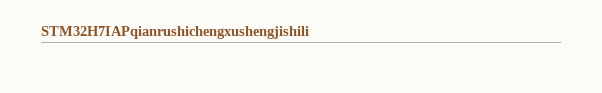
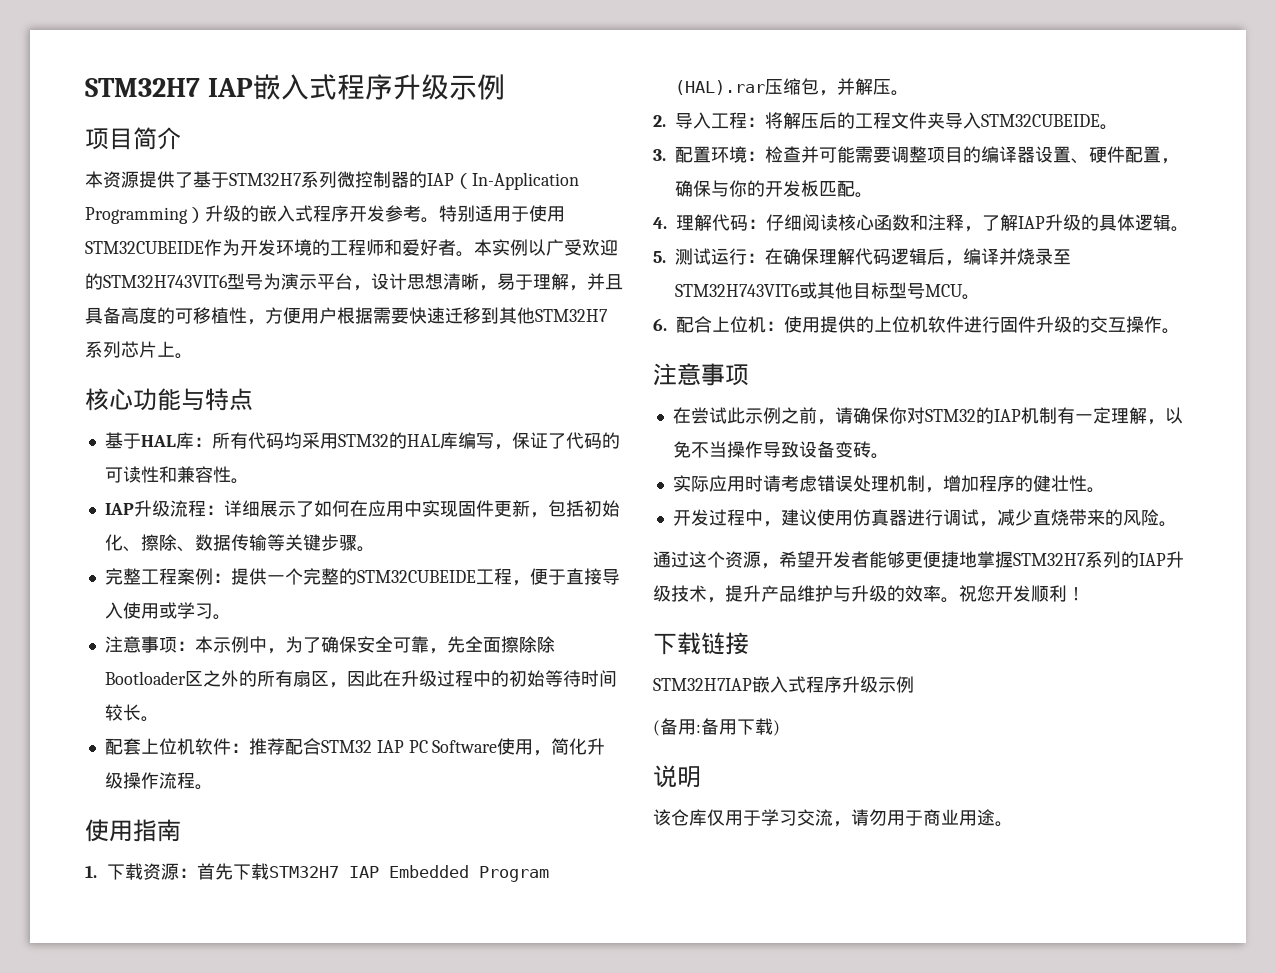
[41,26,309,39] STM32H7IAPqianrushichengxushengjishili -> [85,74,505,100] [85,127,181,150] [85,171,579,190] [85,205,565,224] [85,239,618,257] [85,273,623,291] [85,307,608,325] [85,341,193,359] [85,388,253,411] [104,432,620,450] [104,466,249,484] [104,500,620,518] [104,534,375,552] [104,568,620,586] [104,602,231,620] [104,636,555,654] [104,670,617,688] [104,704,159,722] [104,738,606,756] [104,772,213,790] [85,819,181,842] [85,863,550,882] [675,78,910,96] [653,112,1119,130] [653,146,1180,164] [675,180,874,198] [653,214,1189,232] [653,248,1072,266] [675,282,981,300] [653,316,1180,334] [653,363,749,386] [672,407,1183,425] [672,441,889,459] [672,475,1105,493] [672,509,1177,527] [653,551,1184,569] [653,585,1085,603] [653,632,749,655] [653,676,914,693] [653,718,780,736] [653,765,701,788] [653,809,1013,827] STM32H7 IAP嵌入式程序升级示例 // 项目简介 // 本资源提供了基于STM32H7系列微控制器的IAP（In-Application Programming）升级的嵌入式程序开发参考。特别适用于使用STM32CUBEIDE作为开发环境的工程师和爱好者。本实例以广受欢迎的STM32H743VIT6型号为演示平台，设计思想清晰，易于理解，并且具备高度的可移植性，方便用户根据需要快速迁移到其他STM32H7系列芯片上。 // 核心功能与特点 // 基于HAL库：所有代码均采用STM32的HAL库编写，保证了代码的可读性和兼容性。 // IAP升级流程：详细展示了如何在应用中实现固件更新，包括初始化、擦除、数据传输等关键步骤。 // 完整工程案例：提供一个完整的STM32CUBEIDE工程，便于直接导入使用或学习。 // 注意事项：本示例中，为了确保安全可靠，先全面擦除除Bootloader区之外的所有扇区，因此在升级过程中的初始等待时间较长。 // 配套上位机软件：推荐配合STM32 IAP PC Software使用，简化升级操作流程。 // 使用指南 // 1.下载资源：首先下载STM32H7 IAP Embedded Program (HAL).rar压缩包，并解压。 // 2.导入工程：将解压后的工程文件夹导入STM32CUBEIDE。 // 3.配置环境：检查并可能需要调整项目的编译器设置、硬件配置，确保与你的开发板匹配。 // 4.理解代码：仔细阅读核心函数和注释，了解IAP升级的具体逻辑。 // 5.测试运行：在确保理解代码逻辑后，编译并烧录至STM32H743VIT6或其他目标型号MCU。 // 6.配合上位机：使用提供的上位机软件进行固件升级的交互操作。 // 注意事项 // 在尝试此示例之前，请确保你对STM32的IAP机制有一定理解，以免不当操作导致设备变砖。 // 实际应用时请考虑错误处理机制，增加程序的健壮性。 // 开发过程中，建议使用仿真器进行调试，减少直烧带来的风险。 // 通过这个资源，希望开发者能够更便捷地掌握STM32H7系列的IAP升级技术，提升产品维护与升级的效率。祝您开发顺利！ // 下载链接 // STM32H7IAP嵌入式程序升级示例 // (备用:备用下载) // 说明 // 该仓库仅用于学习交流，请勿用于商业用途。

